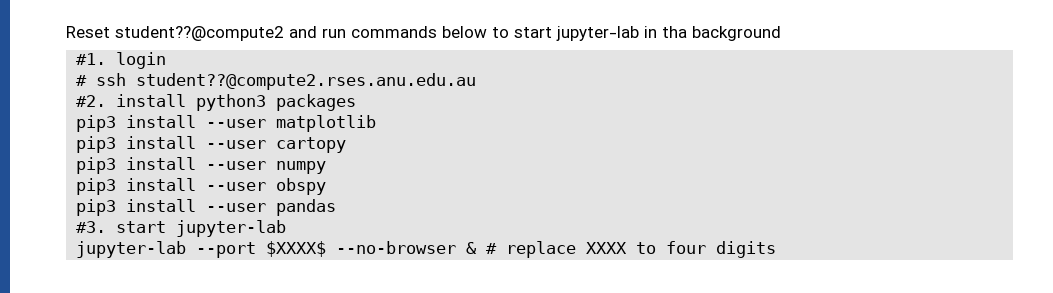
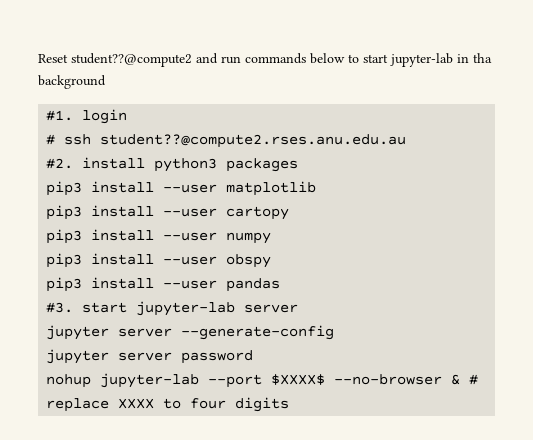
(287, 228) // -> [244,304,299,313] [46,325,335,340] [46,349,254,364] [46,374,92,388] server // jupyter server --generate-config // jupyter server password // nohup

